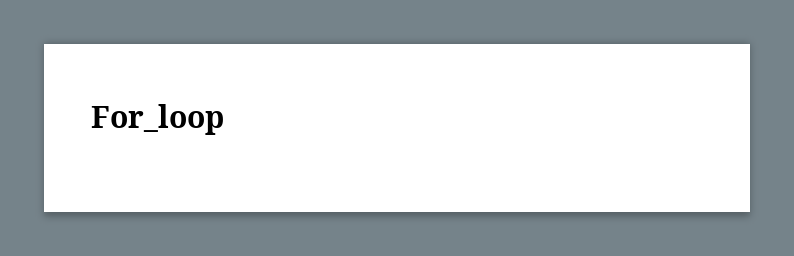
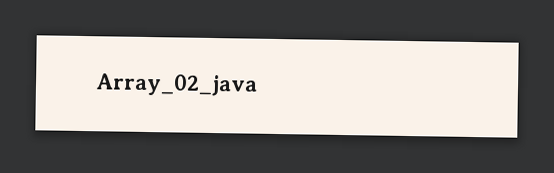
[91,104,224,135] For_loop -> [95,73,258,97] Array_02_java

